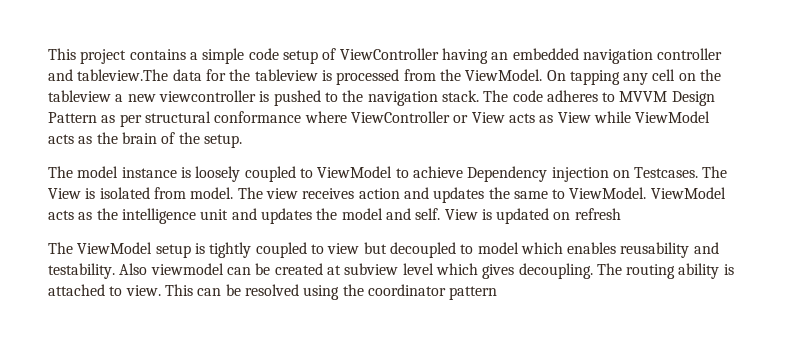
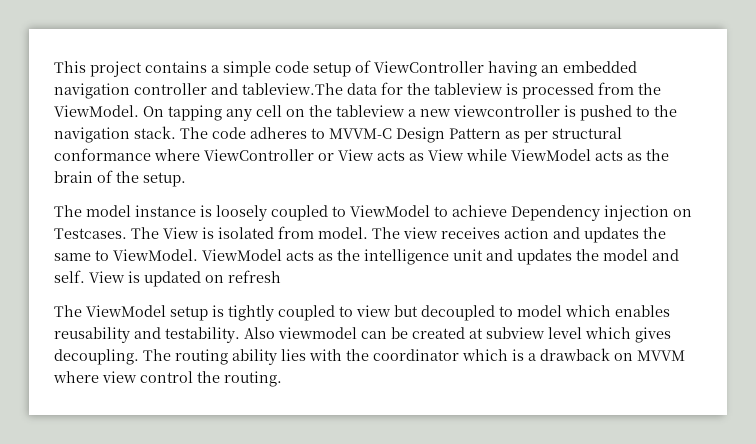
[619,91,668,102] MVVM -> [329,128,392,139] MVVM-C
[723,264,734,275] [48,284,498,300] is attached to view. This can be resolved using the coordinator pattern -> [281,348,685,361] [53,371,282,387] lies with the coordinator which is a drawback on MVVM where view control the routing.

